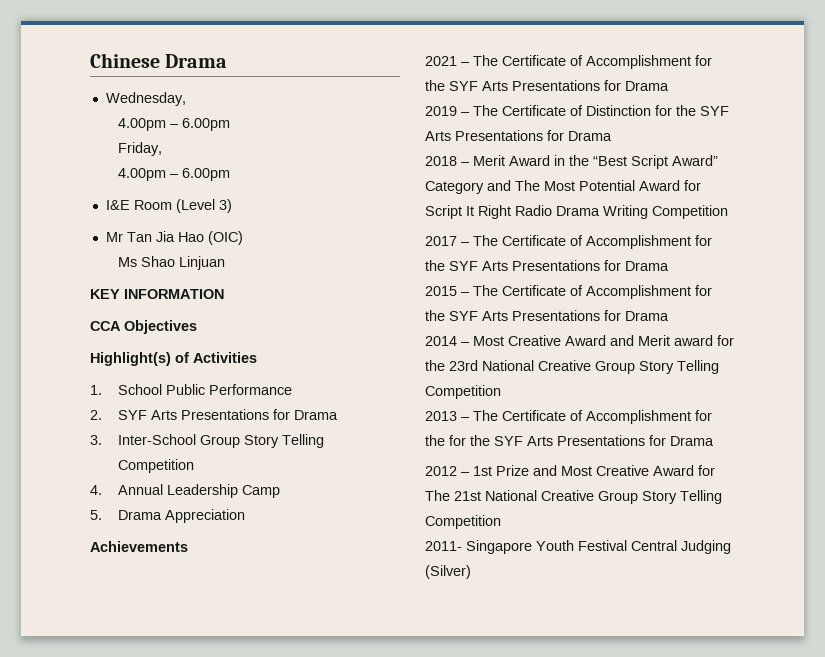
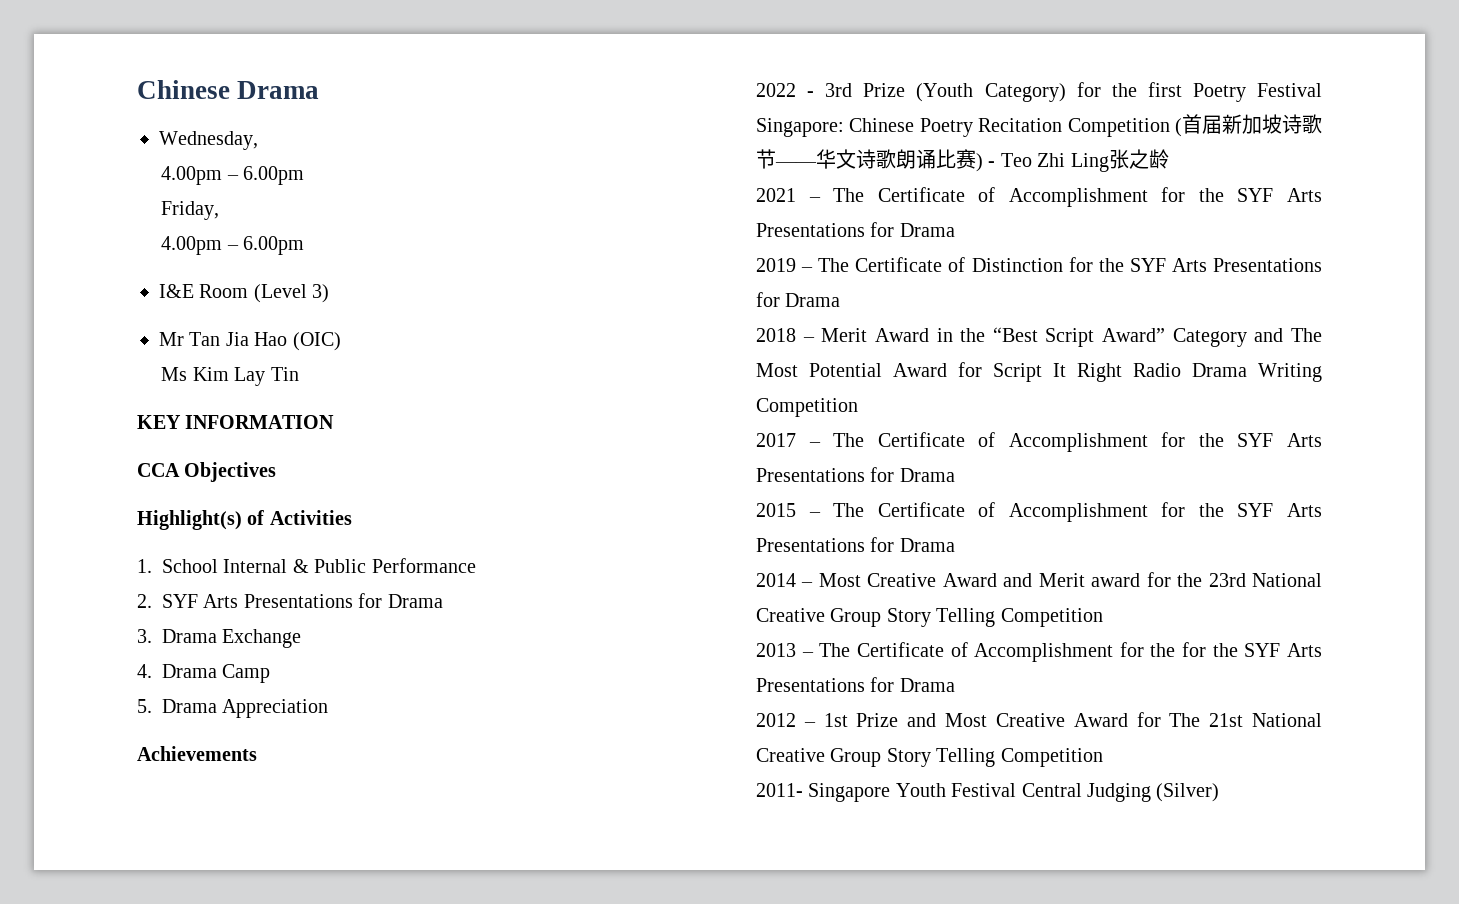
[140,256,225,270] Shao Linjuan -> [192,367,299,386] Kim Lay Tin
(162, 389) none -> [223,559,309,573] Internal &
[117,434,324,448] [117,459,194,473] Inter-School Group Story Telling Competition -> [162,629,302,648] Drama Exchange
[117,484,238,498] Annual Leadership -> [162,664,217,678] Drama
(188, 546) none -> [756,82,1322,102] [756,114,1322,137] [756,149,1169,172] // 2022 - 3rd Prize (Youth Category) for the first Poetry Festival Singapore: Chinese Poetry Recitation Competition (首届新加坡诗歌节——华文诗歌朗诵比赛) - Teo Zhi Ling张之龄

